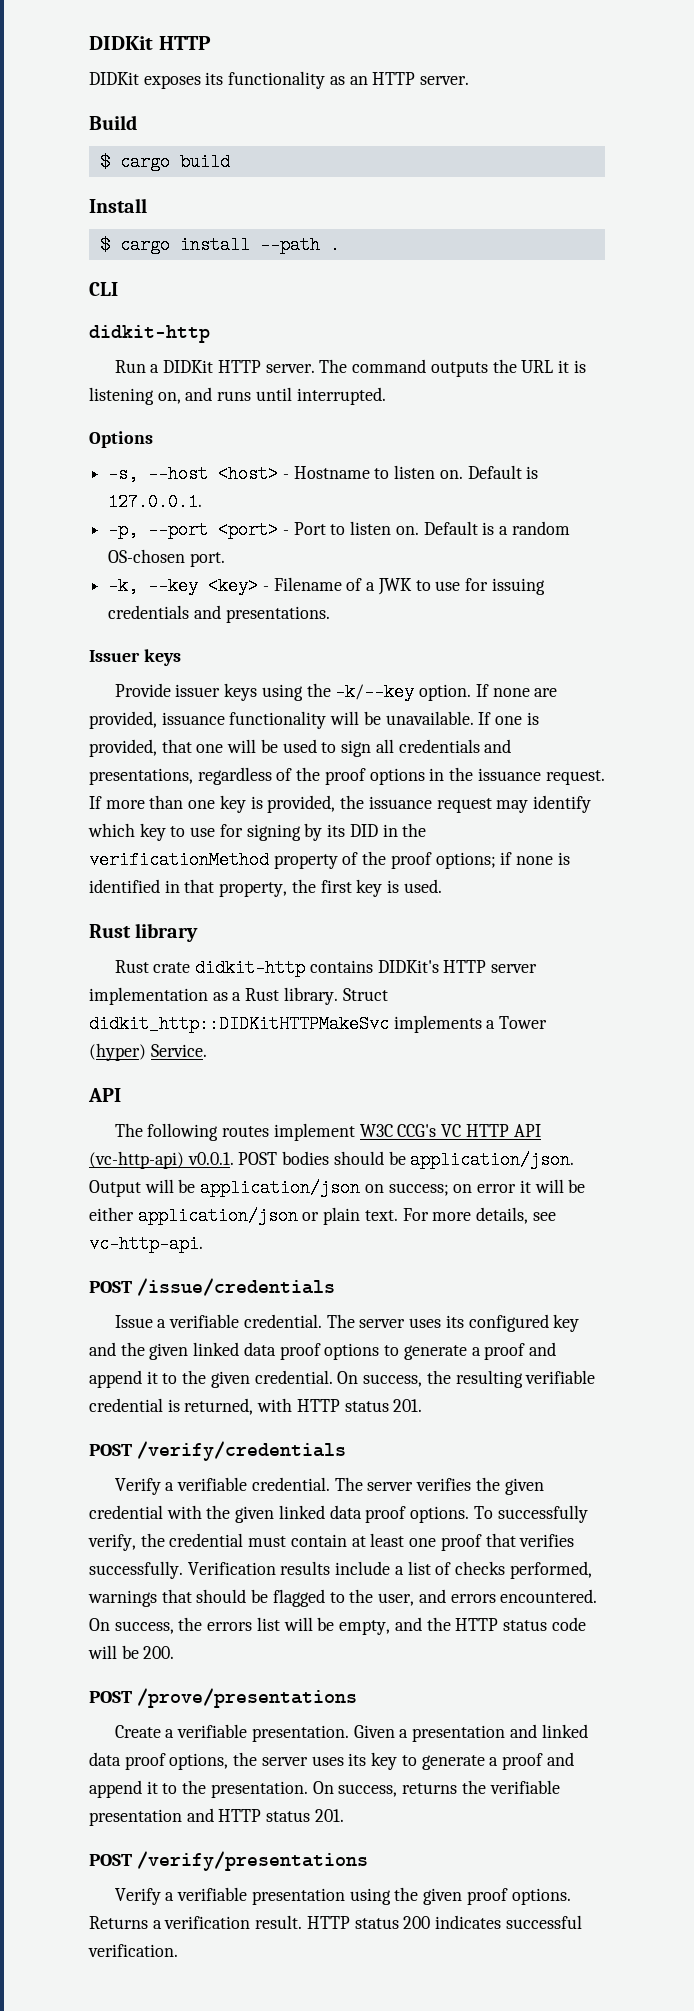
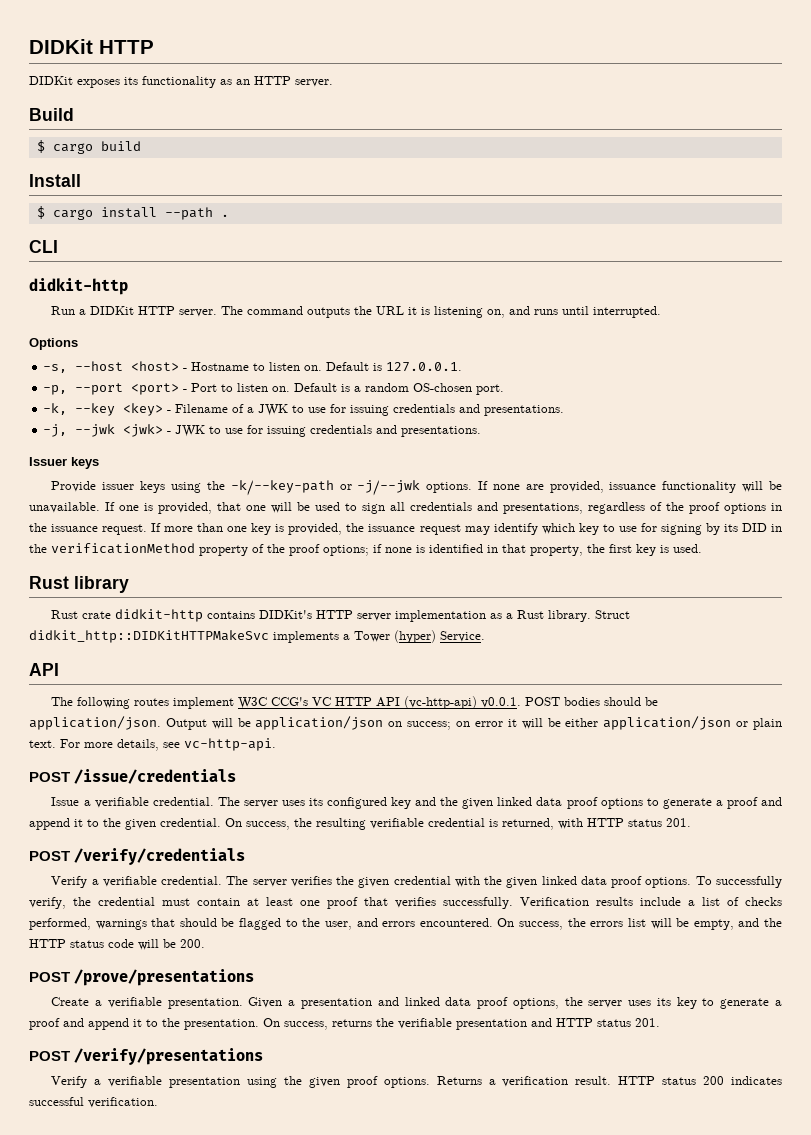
(330, 614) none -> [43,424,482,437] // -j, --jwk <jwk> - JWK to use for issuing credentials and presentations.
[335,683,472,701] -k/--key option. -> [230,480,473,496] -k/--key-path or -j/--jwk options.

